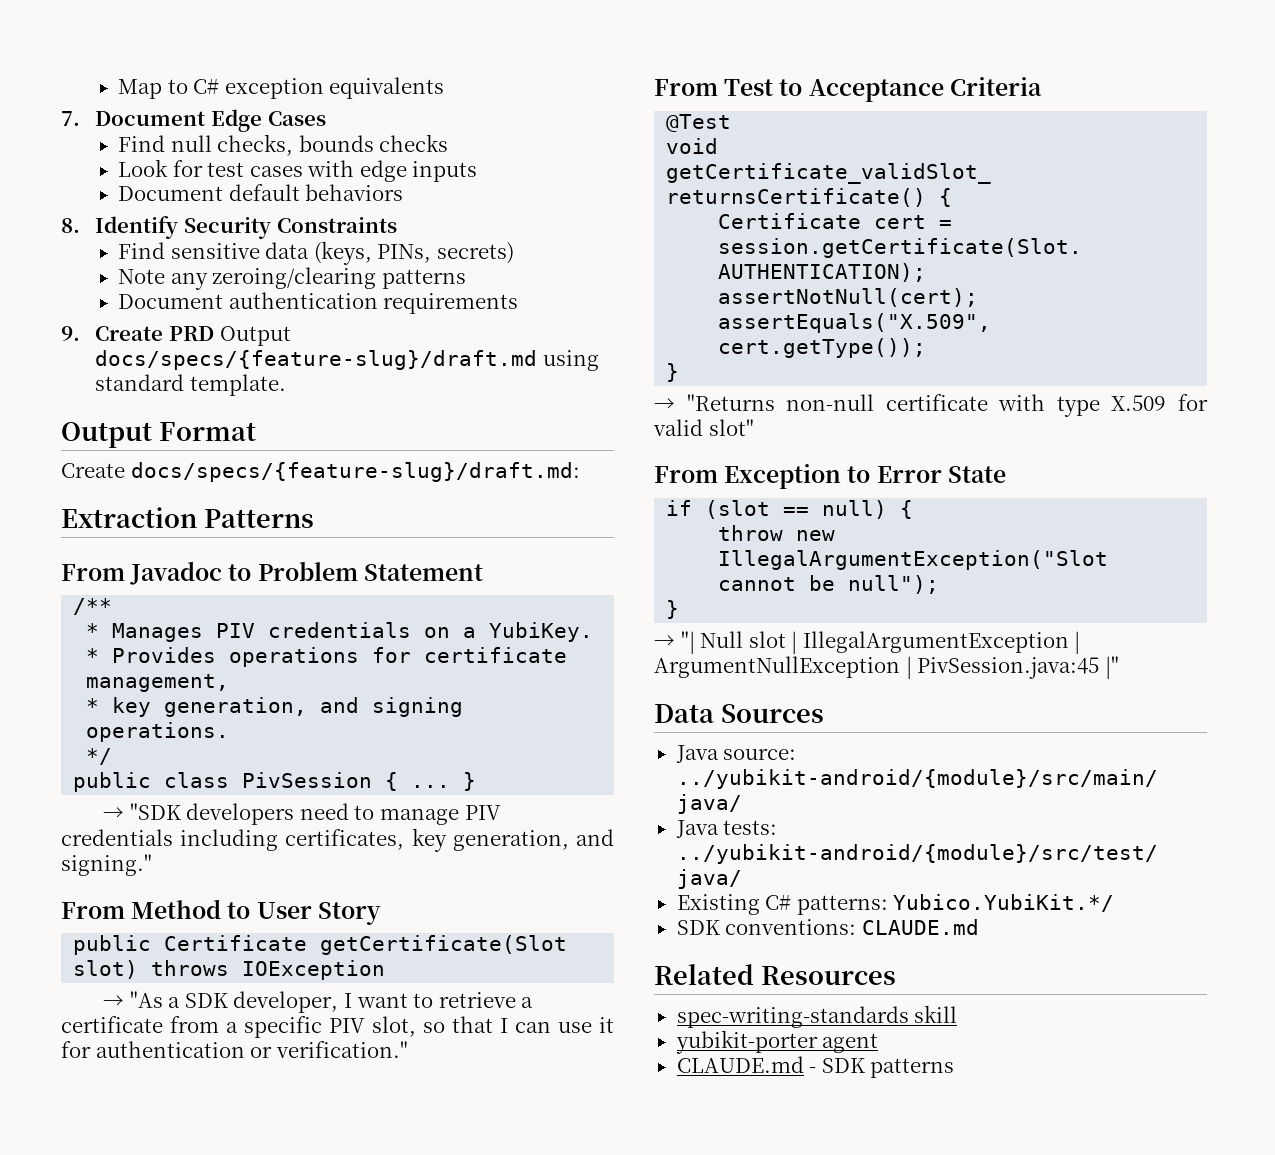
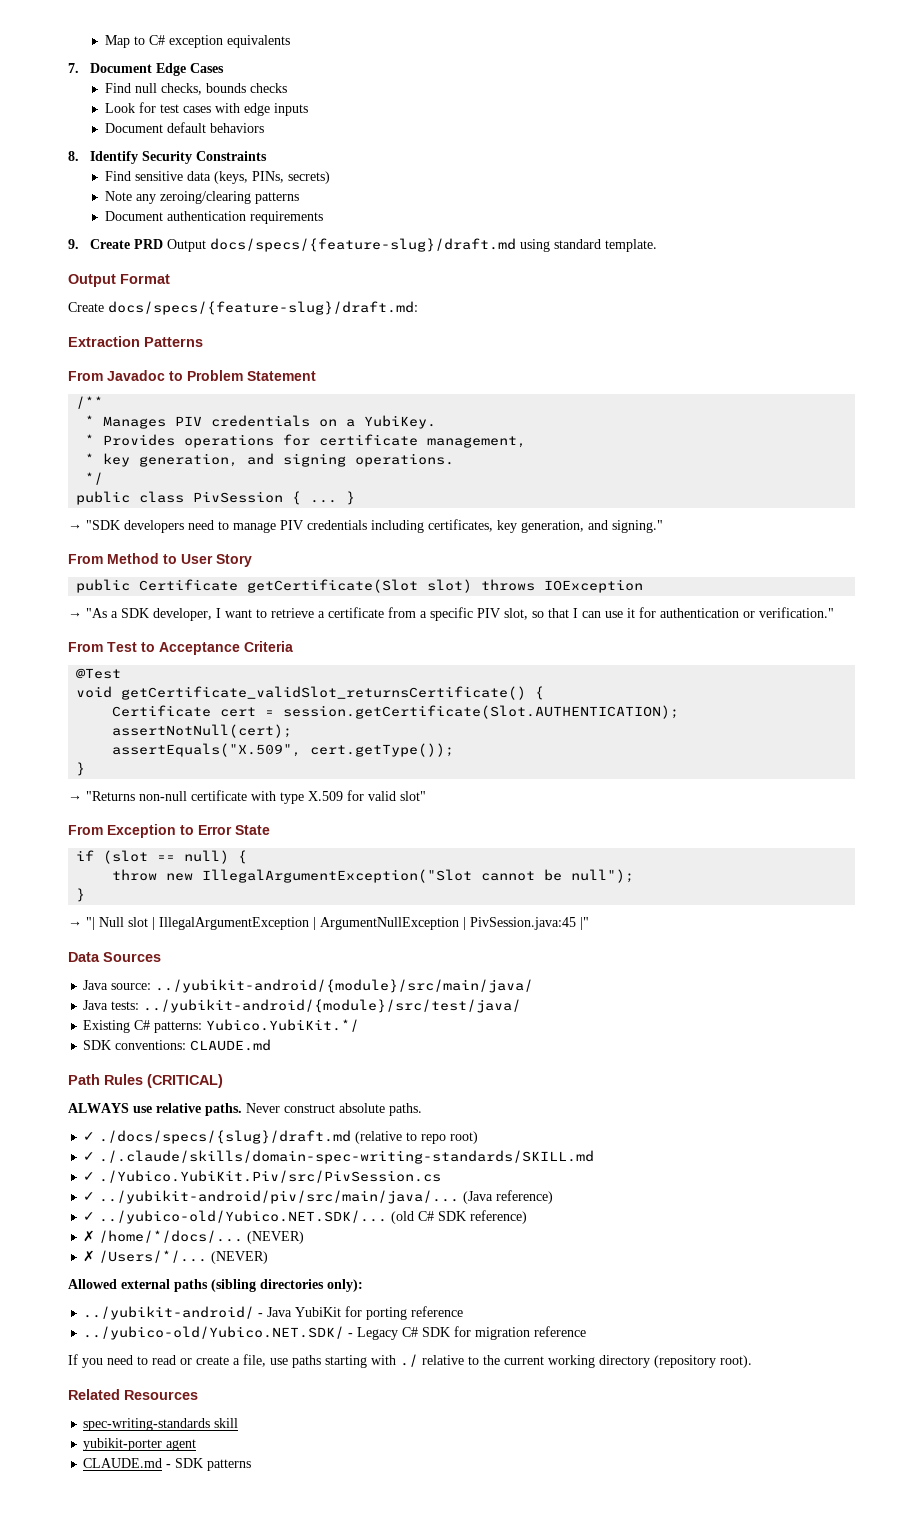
(979, 927) none -> [68,1074,223,1088] [68,1103,422,1116] [83,1130,479,1144] [83,1150,595,1164] [83,1170,442,1183] [83,1190,554,1204] [83,1210,528,1224] [83,1230,305,1244] [83,1250,269,1264] [68,1279,363,1292] [83,1306,464,1320] [83,1326,587,1340] [68,1354,752,1368] // Path Rules (CRITICAL) // ALWAYS use relative paths. Never construct absolute paths. // ✓ ./docs/specs/{slug}/draft.md (relative to repo root) // ✓ ./.claude/skills/domain-spec-writing-standards/SKILL.md // ✓ ./Yubico.YubiKit.Piv/src/PivSession.cs // ✓ ../yubikit-android/piv/src/main/java/... (Java reference) // ✓ ../yubico-old/Yubico.NET.SDK/... (old C# SDK reference) // ✗ /home/*/docs/... (NEVER) // ✗ /Users/*/... (NEVER) // Allowed external paths (sibling directories only): // ../yubikit-android/ - Java YubiKit for porting reference // ../yubico-old/Yubico.NET.SDK/ - Legacy C# SDK for migration reference // If you need to read or create a file, use paths starting with ./ relative to the current working directory (repository root).

